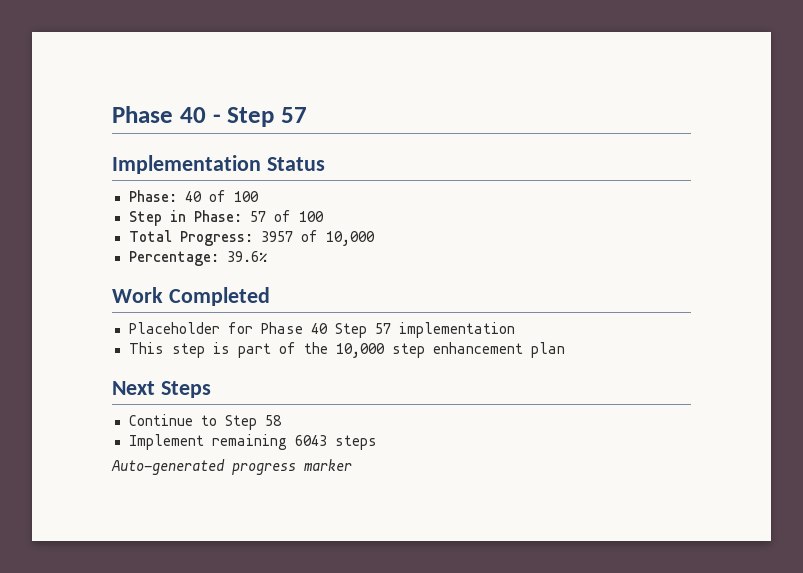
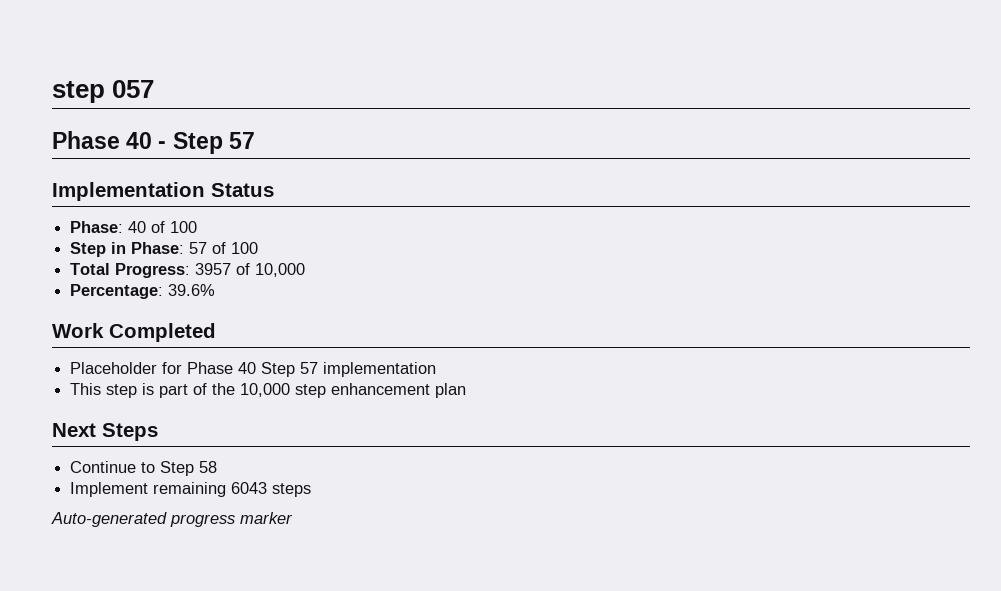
(112, 114) none -> [52,80,155,103] step 057 //

